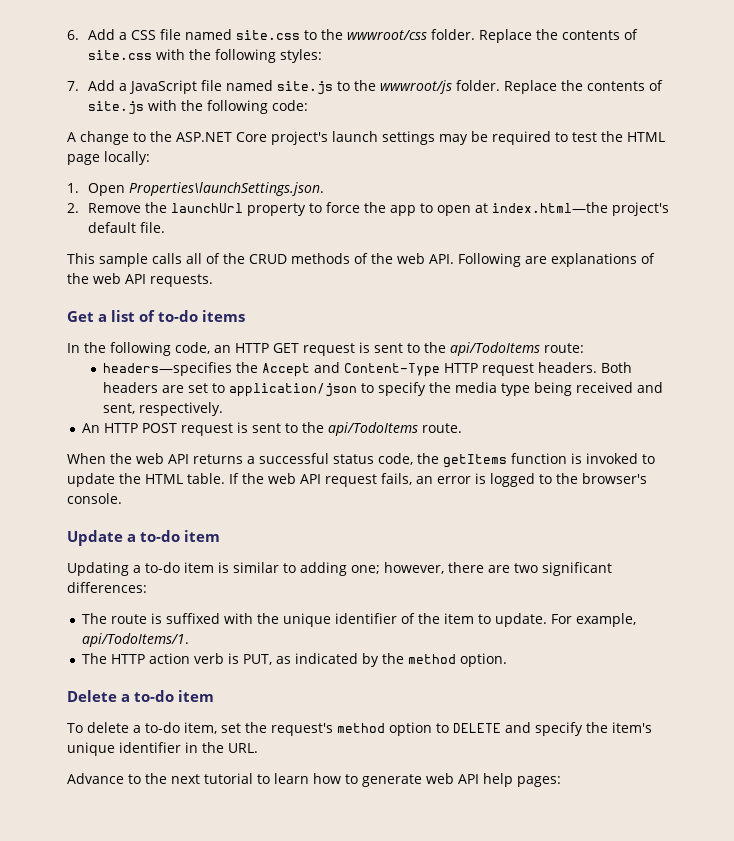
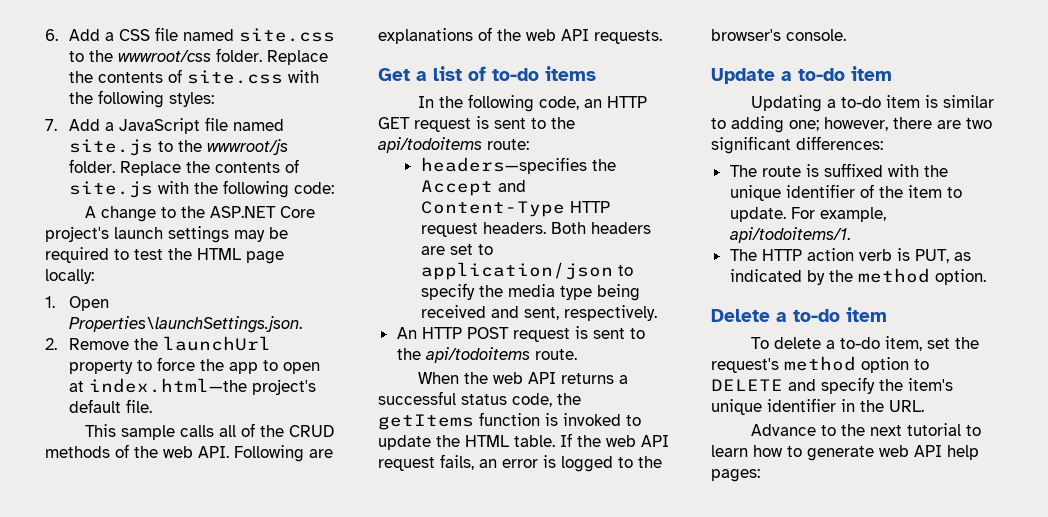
[450,342,540,356] api/TodoItems -> [378,137,482,153] api/todoitems
[327,422,418,436] api/TodoItems -> [425,347,530,363] api/todoitems
[81,633,189,647] api/TodoItems/1. -> [729,227,850,243] api/todoitems/1.

